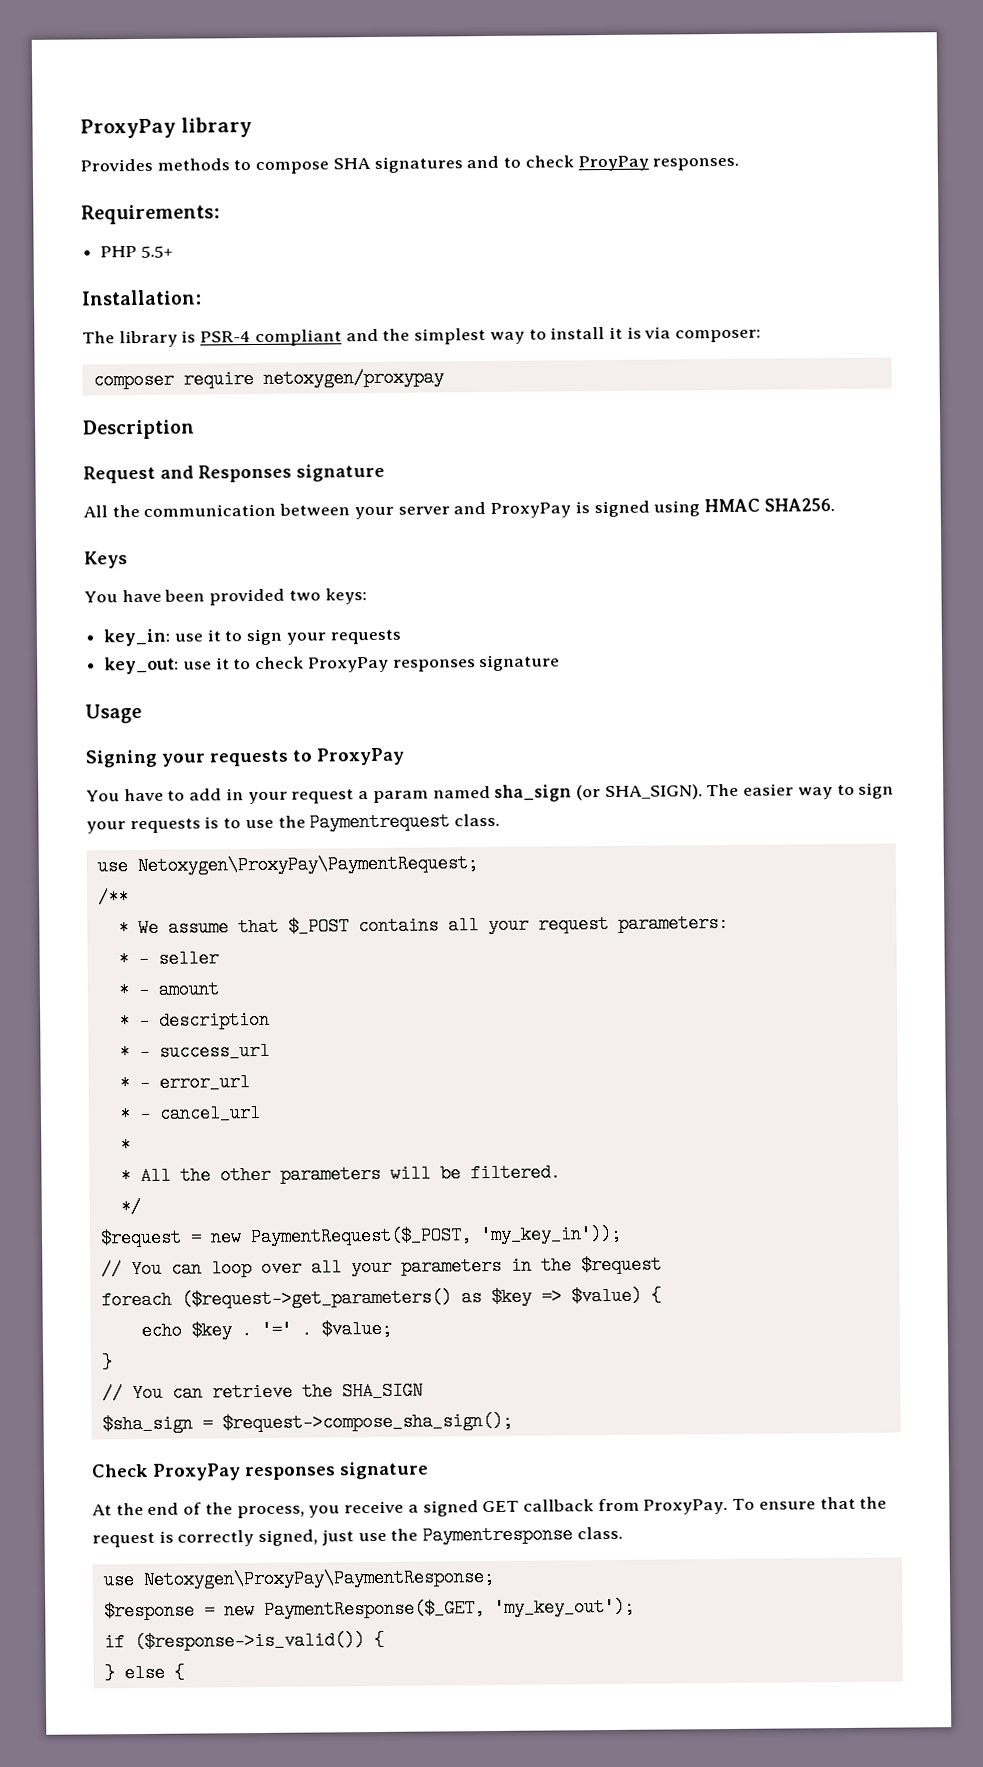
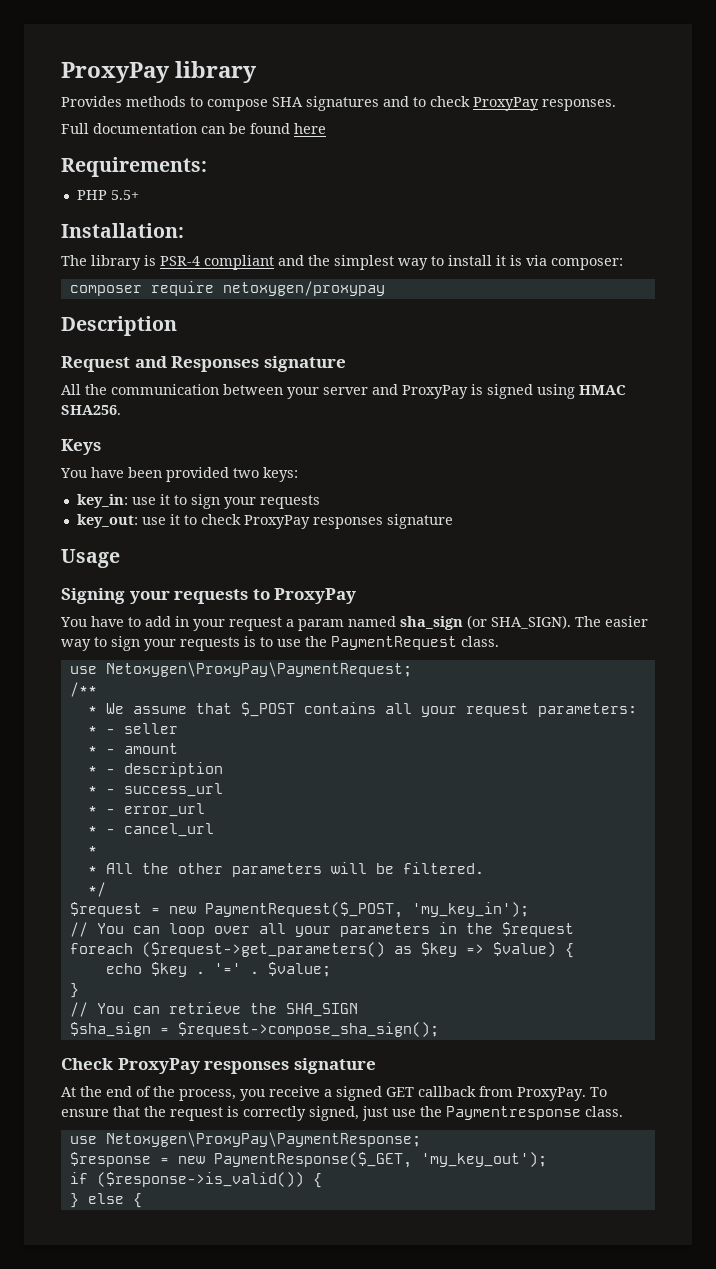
[577,155,649,172] ProyPay -> [473,97,539,111] ProxyPay
(740, 164) none -> [61,123,326,134] // Full documentation can be found here
[309,812,451,832] Paymentrequest -> [331,636,457,650] PaymentRequest
[479,1224,622,1245] 'my_key_in')); -> [411,902,529,917] 'my_key_in');

